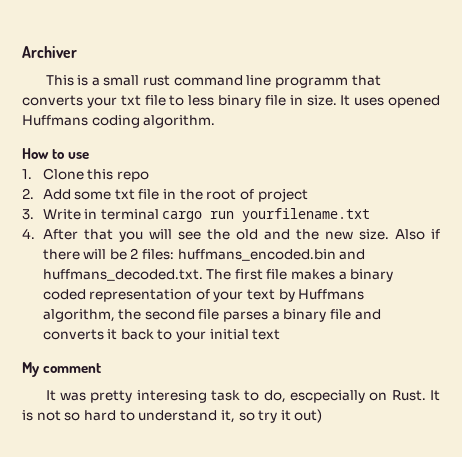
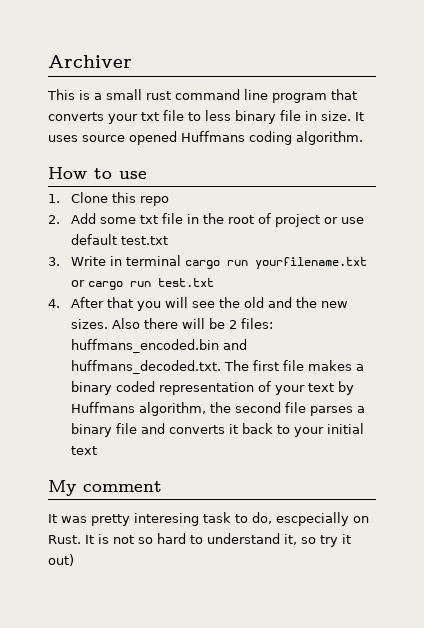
[275,77,349,88] programm -> [272,93,327,103] program
(385, 101) none -> [82,135,125,142] source
(308, 195) none -> [323,217,364,224] [70,234,168,245] or use default test.txt
(371, 215) none -> [70,278,214,290] or cargo run test.txt
[358,229,440,240] size. Also if -> [70,318,140,329] sizes. Also

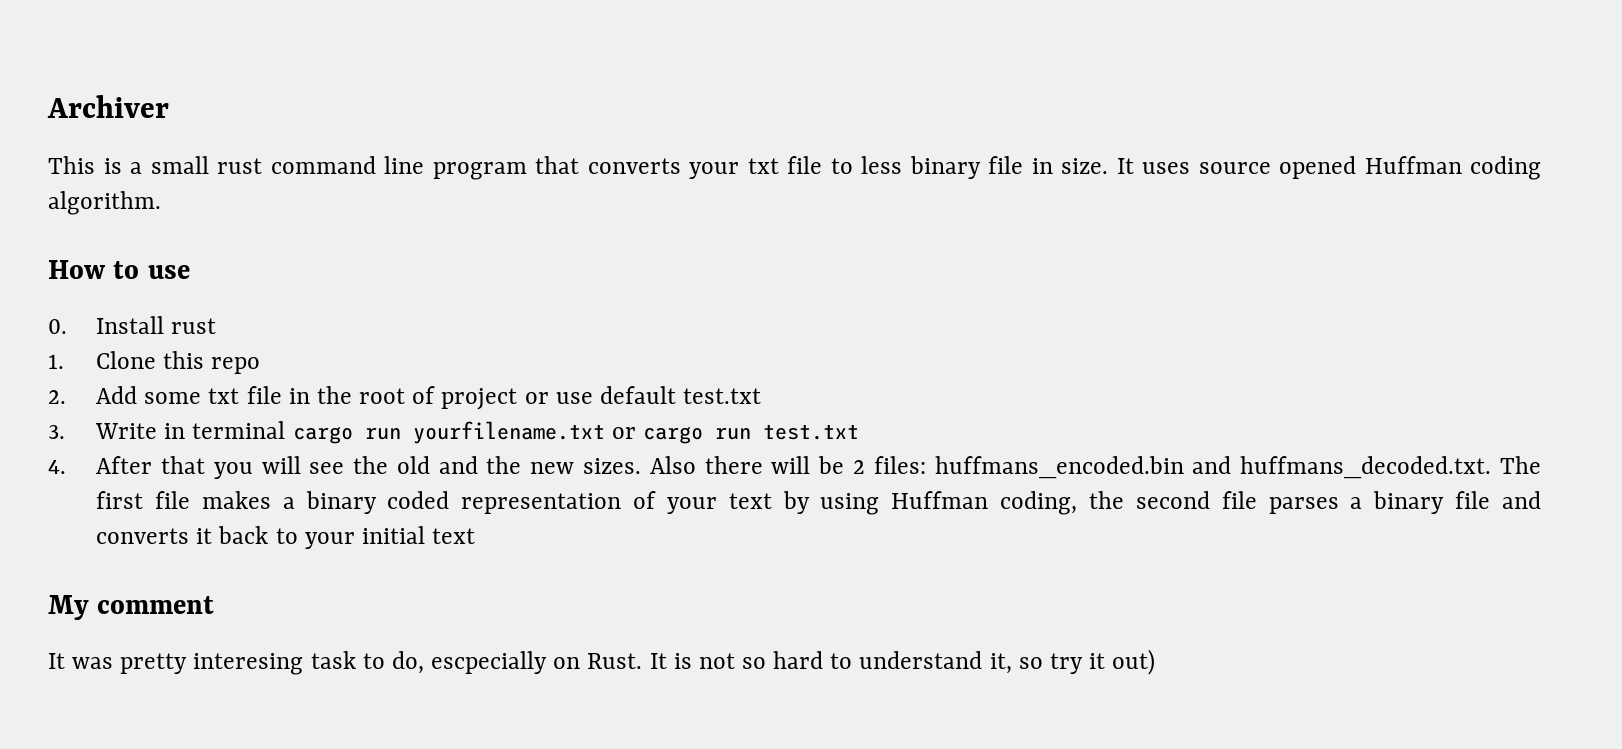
[181,131,245,142] Huffmans -> [1364,156,1462,174] Huffman
(147, 175) none -> [48,316,217,334] // 0. Install rust
[70,402,206,416] Huffmans algorithm, -> [820,491,1078,515] using Huffman coding,

